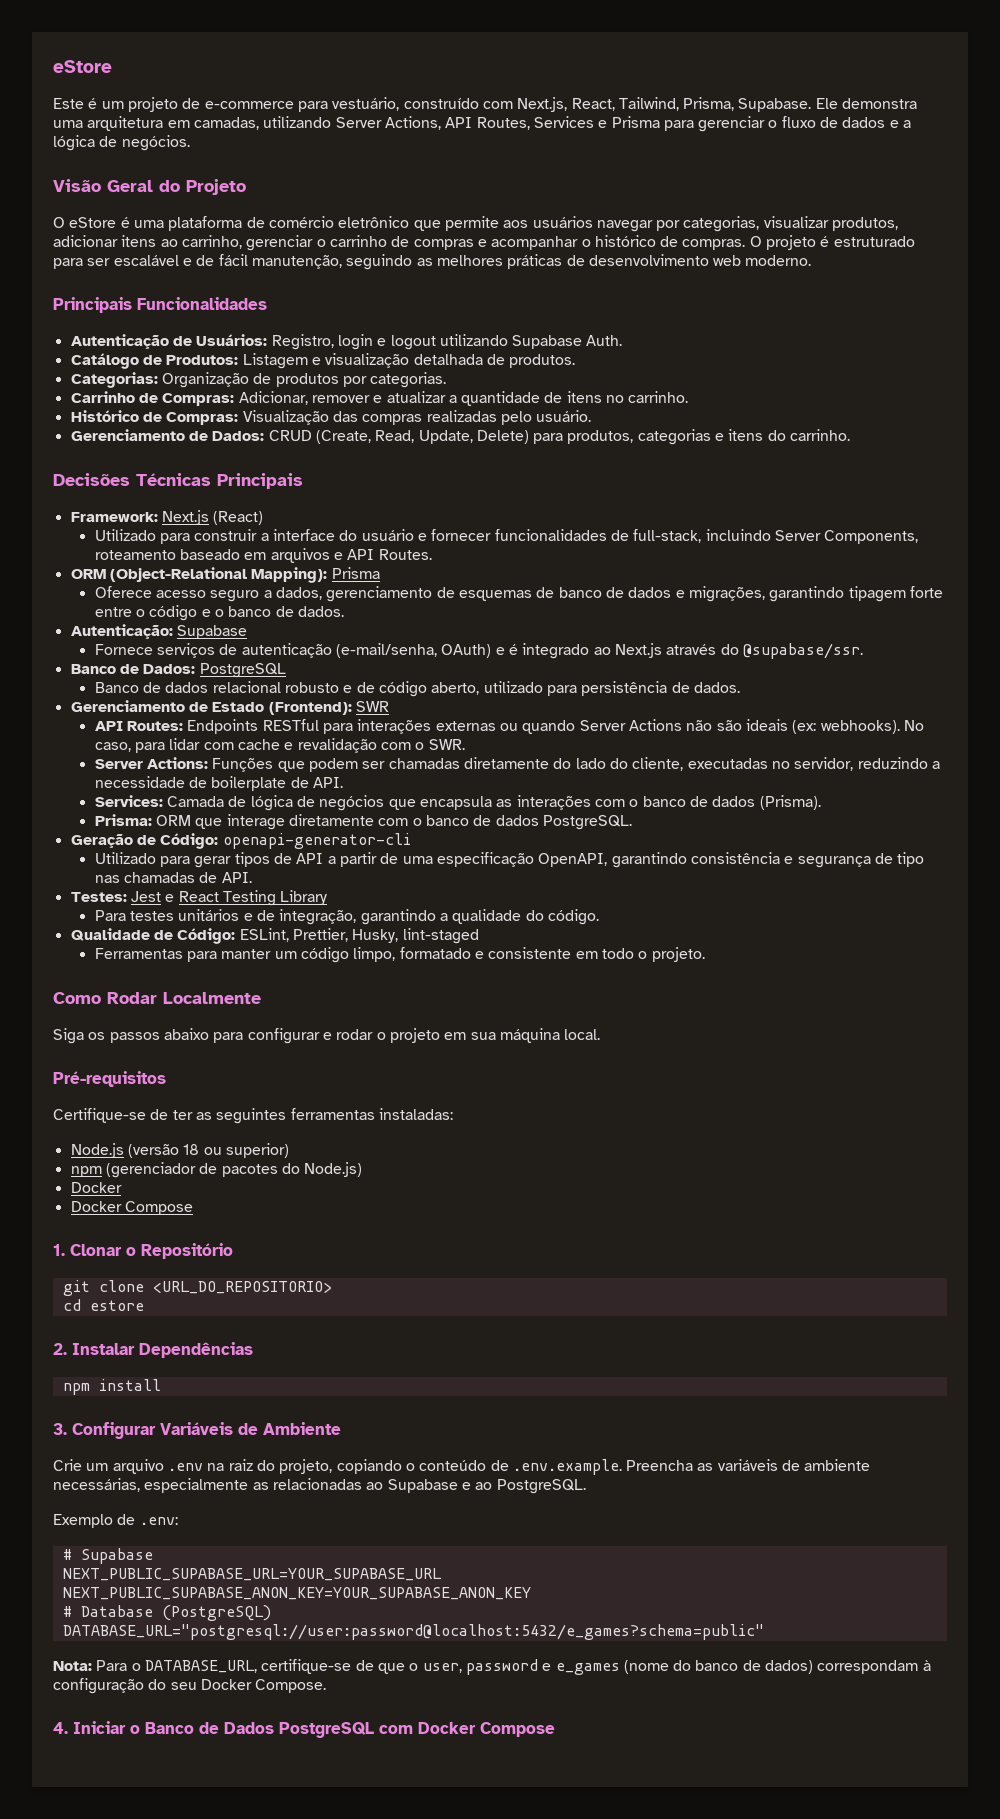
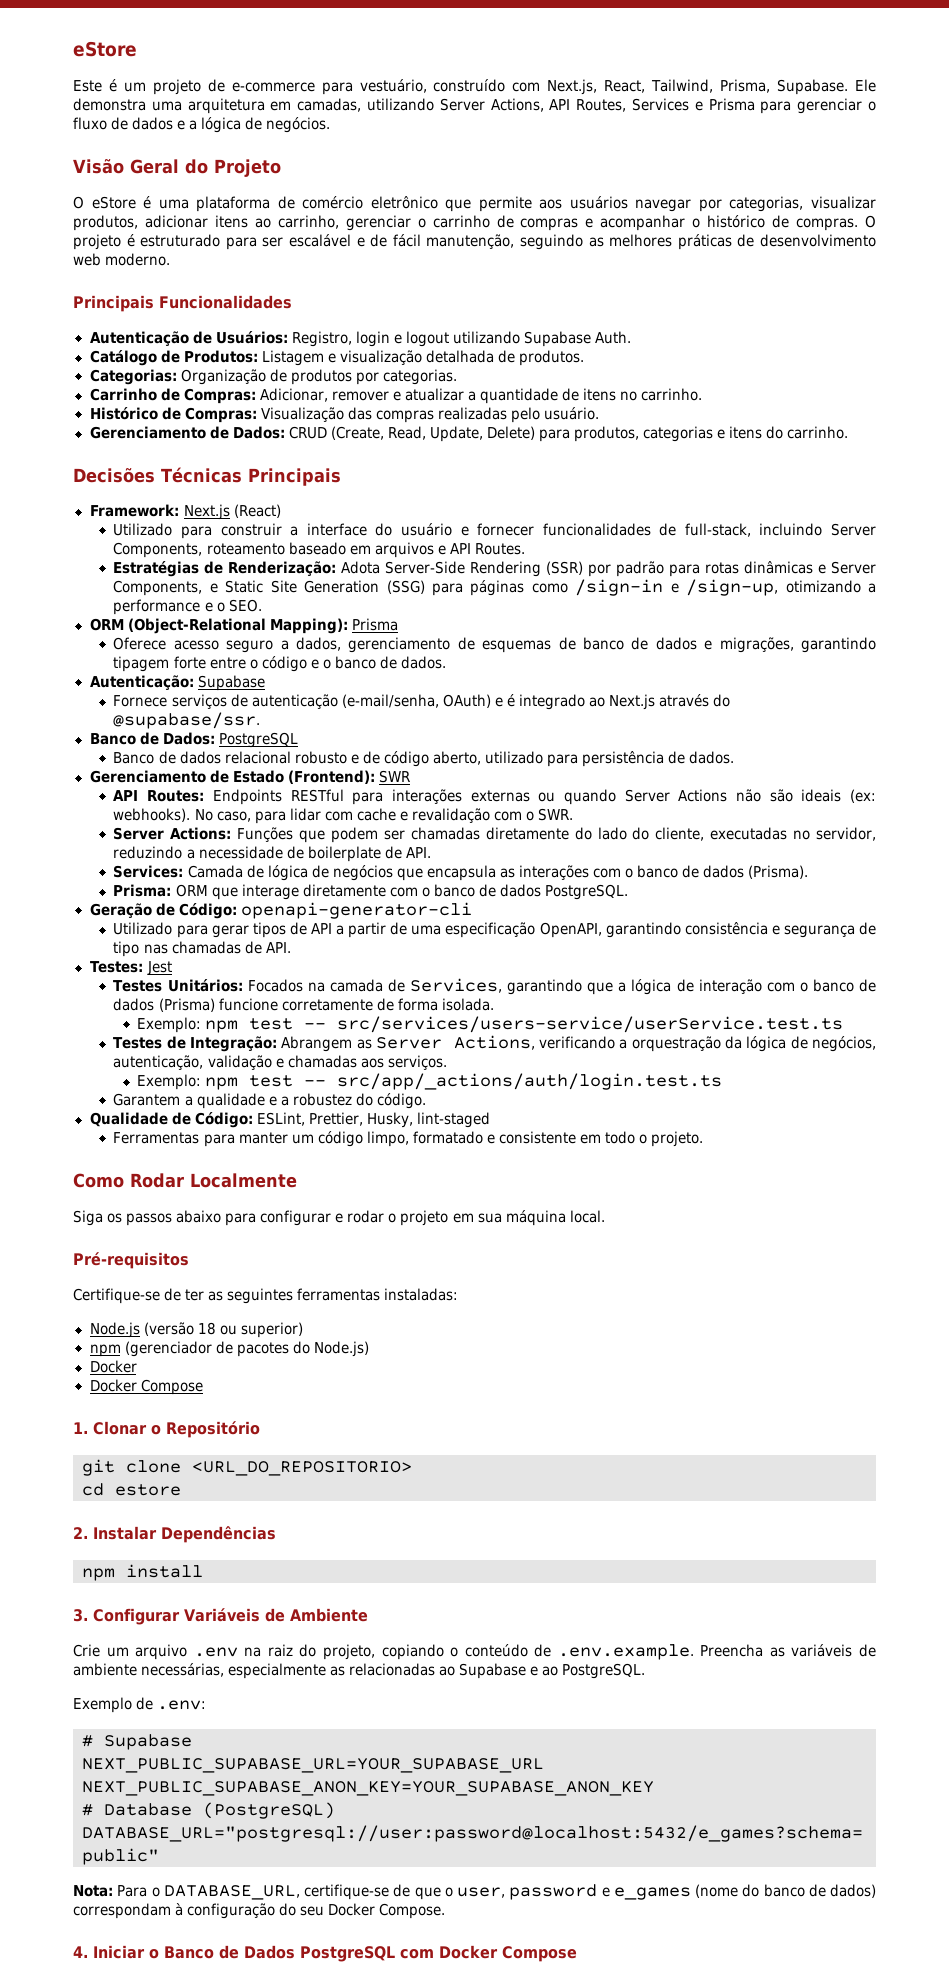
(432, 554) none -> [113,561,876,577] [113,579,876,596] [113,599,262,615] // Estratégias de Renderização: Adota Server-Side Rendering (SSR) por padrão para rotas dinâmicas e Server Components, e Static Site Generation (SSG) para páginas como /sign-in e /sign-up, otimizando a performance e o SEO.
[165,890,328,906] [94,909,522,925] e React Testing Library // Para testes unitários e de integração, garantindo a qualidade -> [113,978,876,995] [113,998,494,1012] [137,1016,844,1033] [113,1035,876,1052] [113,1055,447,1070] [137,1073,723,1090] [113,1093,352,1109] // Testes Unitários: Focados na camada de Services, garantindo que a lógica de interação com o banco de dados (Prisma) funcione corretamente de forma isolada. // Exemplo: npm test -- src/services/users-service/userService.test.ts // Testes de Integração: Abrangem as Server Actions, verificando a orquestração da lógica de negócios, autenticação, validação e chamadas aos serviços. // Exemplo: npm test -- src/app/_actions/auth/login.test.ts // Garantem a qualidade e a robustez

